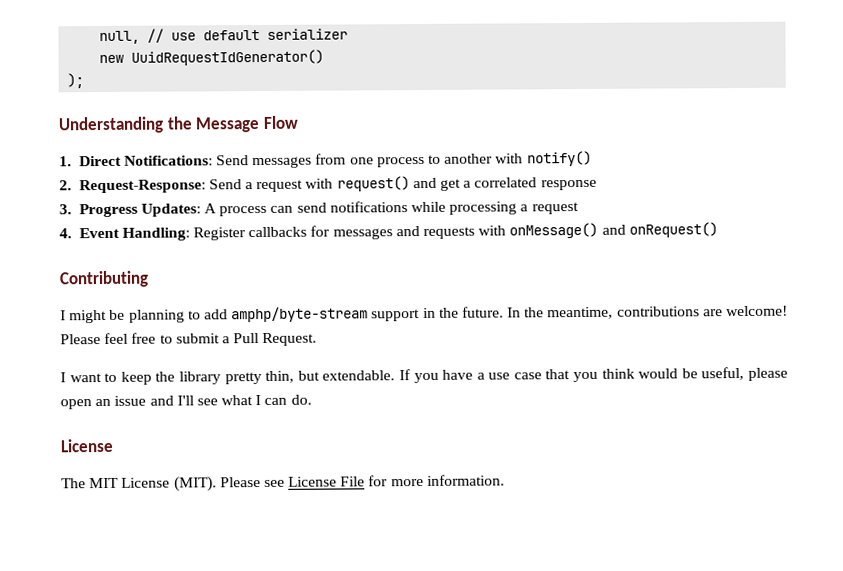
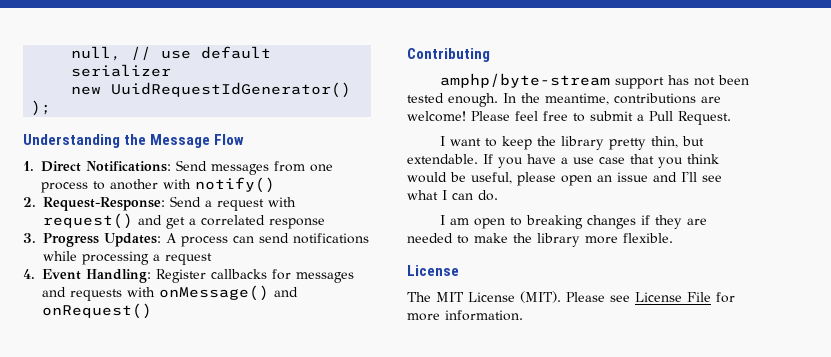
[60,306,504,324] I might be planning to add amphp/byte-stream support in the future. -> [440,73,750,89] [407,93,498,107] amphp/byte-stream support has not been tested enough.
(312, 399) none -> [440,215,708,229] [407,233,673,247] // I am open to breaking changes if they are needed to make the library more flexible.

